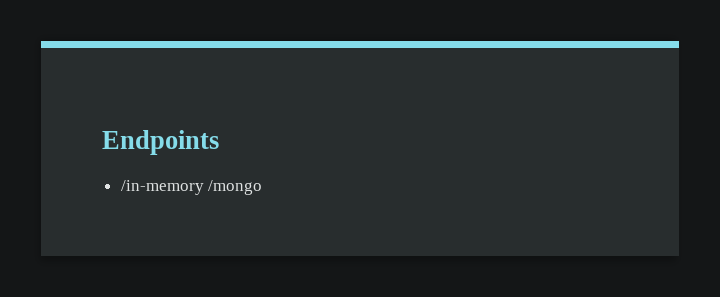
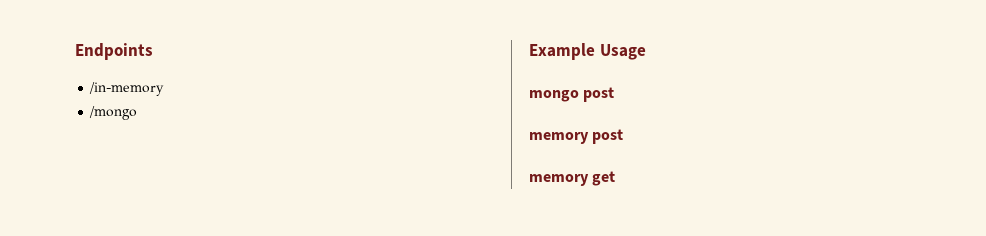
(204, 187) none -> (165, 89) //
(263, 187) none -> [529,43,646,60] [529,87,615,102] [529,129,624,144] [529,171,616,186] // Example Usage // mongo post // memory post // memory get

